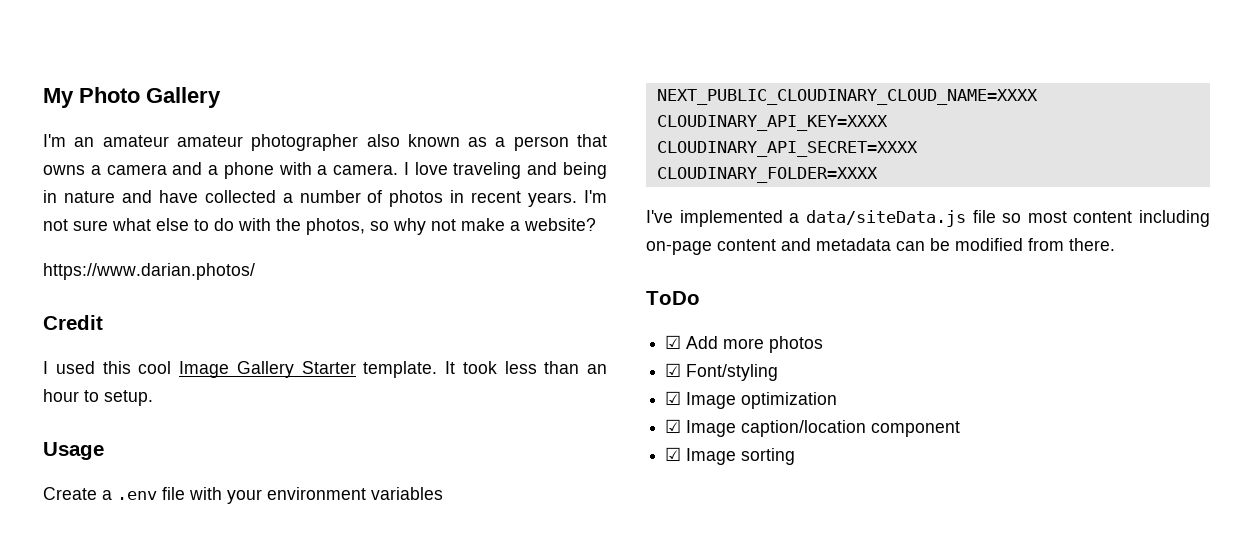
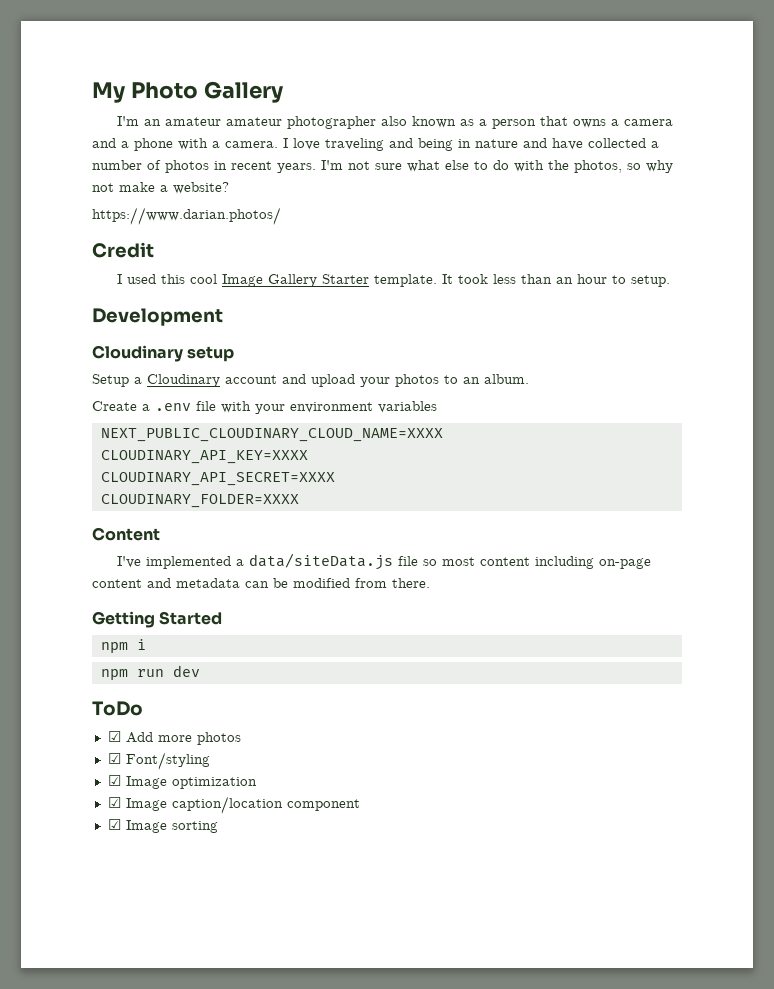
[43,442,104,460] Usage -> [92,308,223,326] [92,345,235,362] [92,374,529,387] Development // Cloudinary setup // Setup a Cloudinary account and upload your photos to an album.
(878, 175) none -> [92,527,160,541] // Content
(1115, 244) none -> [92,611,223,628] [100,639,146,653] [100,665,200,680] // Getting Started // npm i // npm run dev

